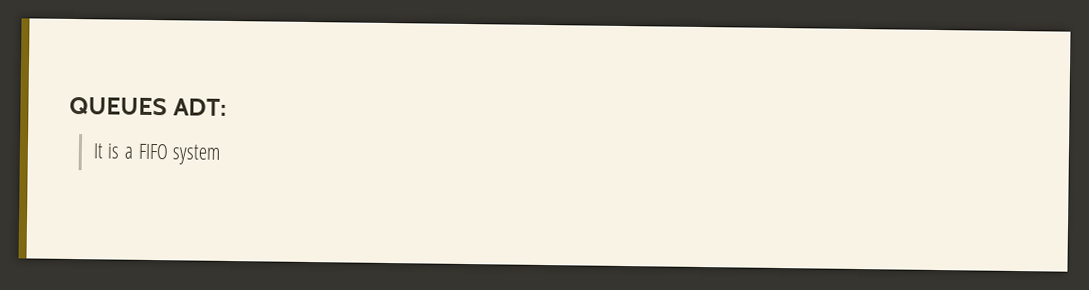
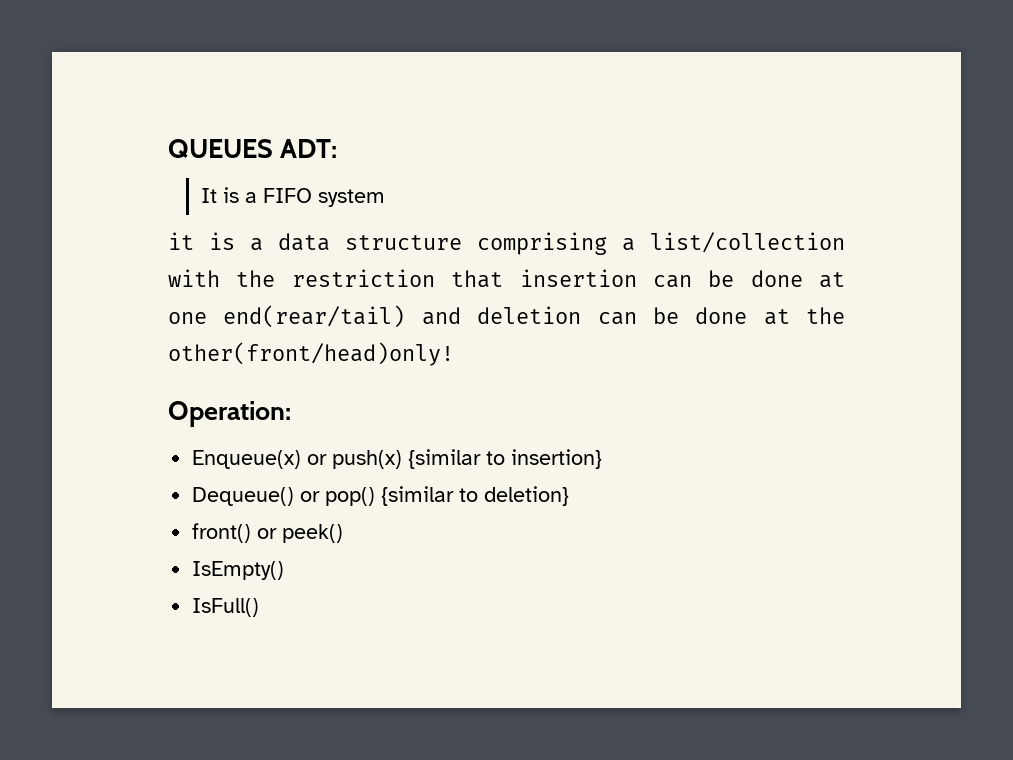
(221, 154) none -> [168,232,845,255] [168,269,845,288] [168,305,845,328] [168,342,454,366] [168,401,291,427] [192,449,603,469] [192,486,570,506] [192,523,344,543] [192,561,285,580] [192,598,260,617] // it is a data structure comprising a list/collection with the restriction that insertion can be done at one end(rear/tail) and deletion can be done at the other(front/head)only! // Operation: // Enqueue(x) or push(x) {similar to insertion} // Dequeue() or pop() {similar to deletion} // front() or peek() // IsEmpty() // IsFull()

